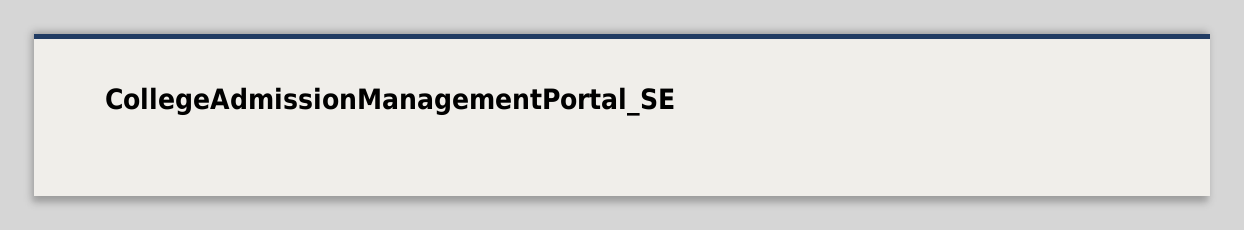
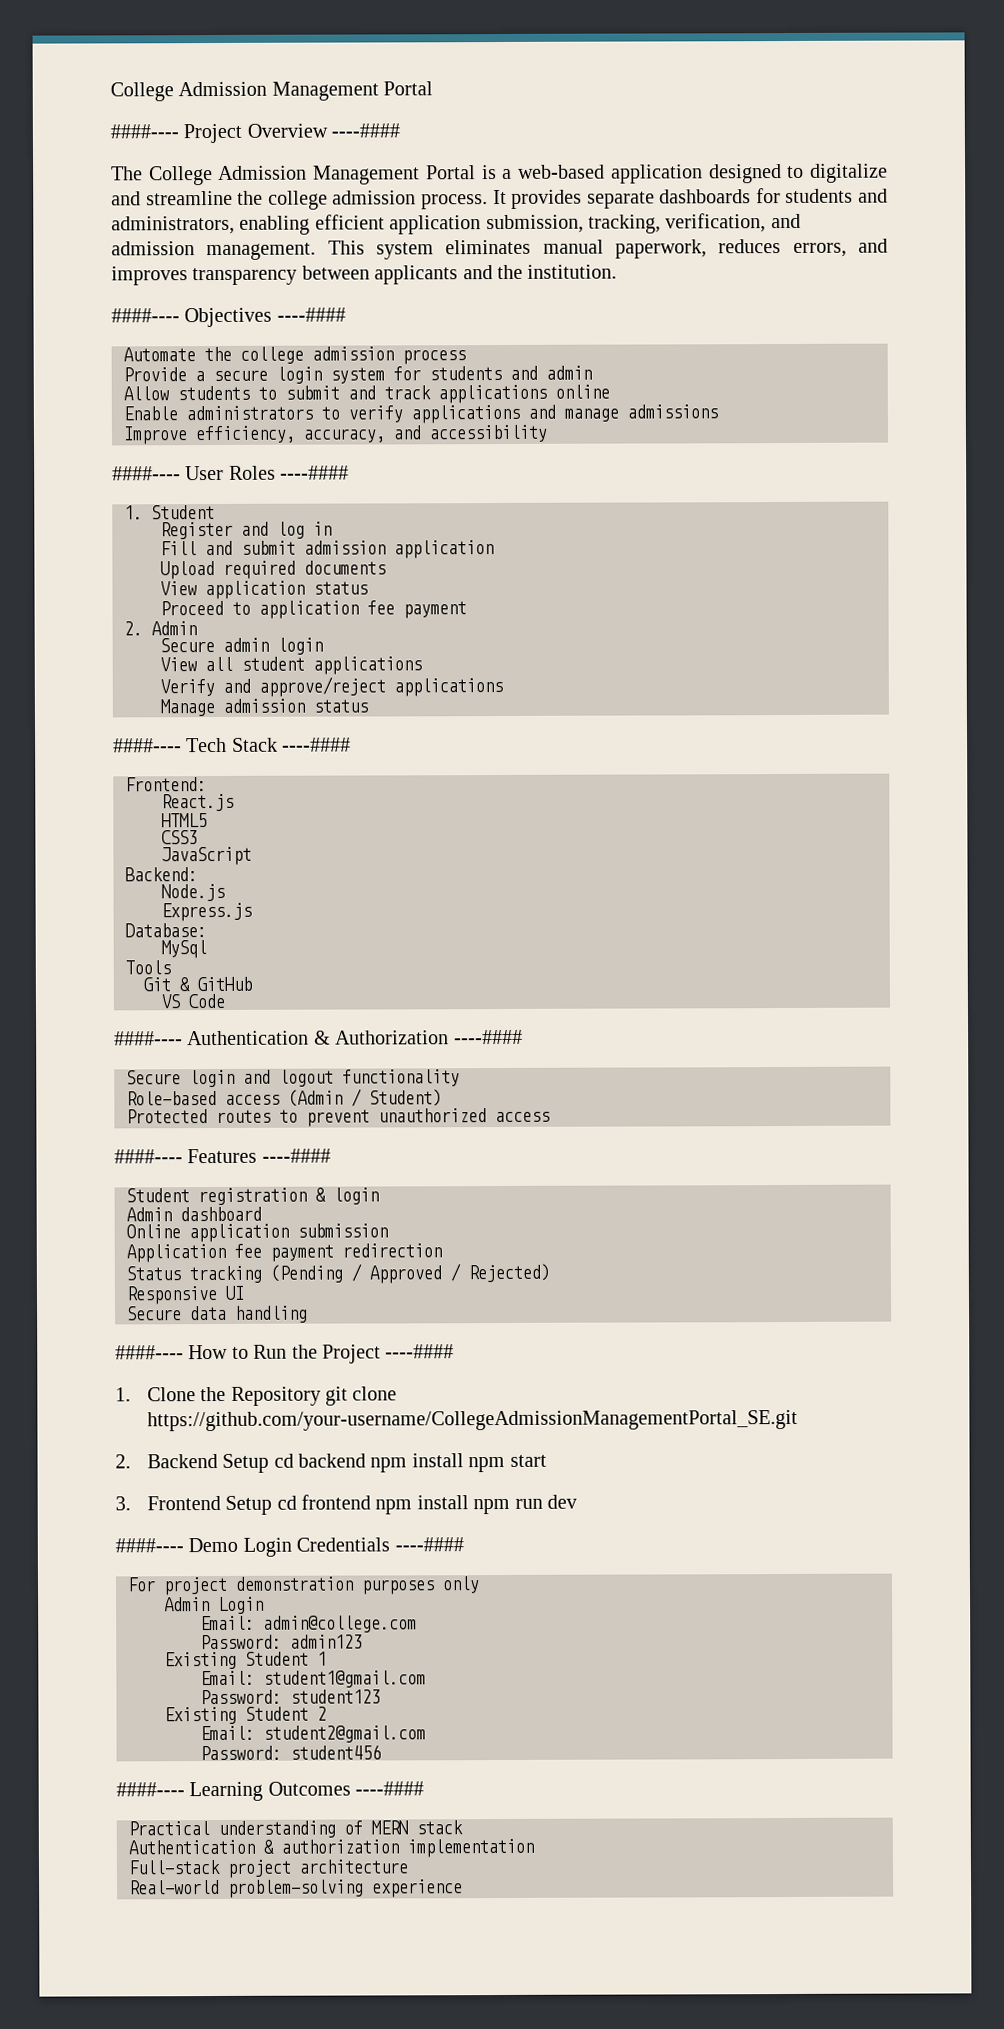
[105,87,675,116] CollegeAdmissionManagementPortal_SE -> [110,81,434,102] [110,123,401,144] [111,163,889,186] [111,188,888,210] [111,213,801,235] [111,238,889,261] [111,264,618,286] [111,307,346,328] [123,346,466,365] [123,365,592,384] [123,384,610,404] [123,404,718,424] [123,424,548,445] [112,465,350,481] [124,505,215,520] [160,521,332,540] [160,540,494,559] [160,560,386,580] [160,580,368,600] [160,600,467,619] [124,621,197,636] [160,637,323,655] [160,656,422,675] [160,676,503,697] [160,698,368,717] [113,737,352,753] [125,777,207,792] [161,793,234,812] [161,813,207,828] [161,830,198,845] [161,846,252,866] [125,867,198,882] [161,883,225,902] [161,902,252,922] [125,923,207,938] [161,940,207,959] [125,960,171,975] [143,976,252,992] [161,993,225,1009] [114,1029,523,1046] [126,1069,460,1088] [126,1088,442,1107] [126,1108,550,1127] [114,1148,331,1164] [126,1187,379,1206] [126,1206,262,1222] [126,1223,388,1243] [126,1243,442,1263] [126,1263,550,1284] [126,1285,244,1305] [127,1305,308,1323] [115,1344,455,1364] [115,1386,398,1406] [146,1409,798,1432] [115,1453,547,1473] [115,1494,577,1515] [115,1537,464,1557] [127,1576,480,1596] [164,1596,264,1614] [200,1615,417,1633] [200,1634,363,1650] [164,1651,327,1670] [200,1670,426,1688] [200,1689,381,1705] [164,1706,327,1725] [200,1725,426,1743] [200,1744,381,1761] [116,1781,425,1802] [128,1820,463,1838] [128,1838,534,1858] [128,1859,408,1878] [129,1879,463,1898] College Admission Management Portal // ####---- Project Overview ----#### // The College Admission Management Portal is a web-based application designed to digitalize and streamline the college admission process. It provides separate dashboards for students and administrators, enabling efficient application submission, tracking, verification, and admission management. This system eliminates manual paperwork, reduces errors, and improves transparency between applicants and the institution. // ####---- Objectives ----#### // Automate the college admission process // Provide a secure login system for students and admin // Allow students to submit and track applications online // Enable administrators to verify applications and manage admissions // Improve efficiency, accuracy, and accessibility // ####---- User Roles ----#### // 1. Student // Register and log in // Fill and submit admission application // Upload required documents // View application status // Proceed to application fee payment // 2. Admin // Secure admin login // View all student applications // Verify and approve/reject applications // Manage admission status // ####---- Tech Stack ----#### // Frontend: // React.js // HTML5 // CSS3 // JavaScript // Backend: // Node.js // Express.js // Database: // MySql // Tools // Git & GitHub // VS Code // ####---- Authentication & Authorization ----#### // Secure login and logout functionality // Role-based access (Admin / Student) // Protected routes to prevent unauthorized access // ####---- Features ----#### // Student registration & login // Admin dashboard // Online application submission // Application fee payment redirection // Status tracking (Pending / Approved / Rejected) // Responsive UI // Secure data handling // ####---- How to Run the Project ----#### // 1. Clone the Repository git clone https://github.com/your-username/CollegeAdmissionManagementPortal_SE.git // 2. Backend Setup cd backend npm install npm start // 3. Frontend Setup cd frontend npm install npm run dev // ####---- Demo Login Credentials ----#### // For project demonstration purposes only // Admin Login // Email: admin@college.com // Password: admin123 // Existing Student 1 // Email: student1@gmail.com // Password: student123 // Existing Student 2 // Email: student2@gmail.com // Password: student456 // ####---- Learning Outcomes ----#### // Practical understanding of MERN stack // Authentication & authorization implementation // Full-stack project architecture // Real-world problem-solving experience

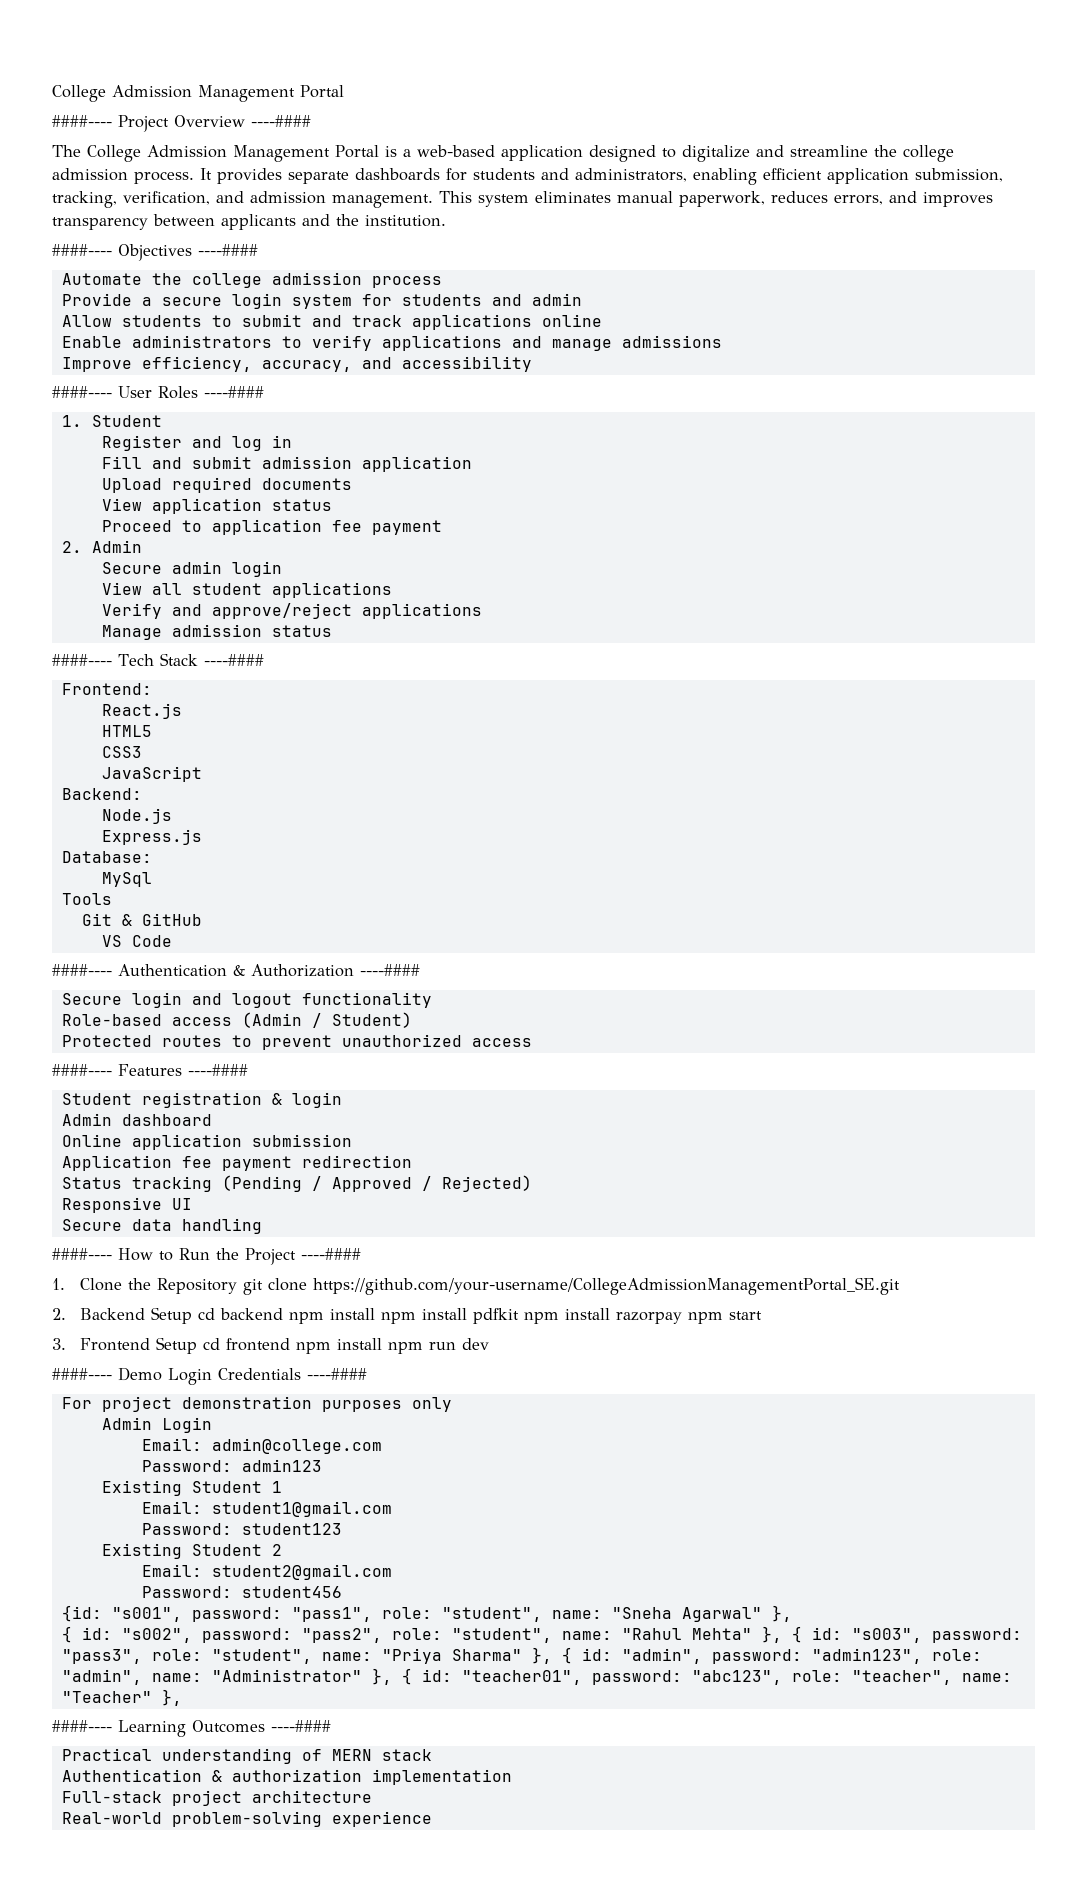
(506, 1464) none -> [422,1308,724,1324] install pdfkit npm install razorpay npm
(381, 1752) none -> [61,1605,792,1622] [61,1626,1022,1643] [61,1647,982,1664] [61,1668,1012,1685] [61,1689,182,1706] // {id: "s001", password: "pass1", role: "student", name: "Sneha Agarwal" }, // { id: "s002", password: "pass2", role: "student", name: "Rahul Mehta" }, { id: "s003", password: "pass3", role: "student", name: "Priya Sharma" }, { id: "admin", password: "admin123", role: "admin", name: "Administrator" }, { id: "teacher01", password: "abc123", role: "teacher", name: "Teacher" },

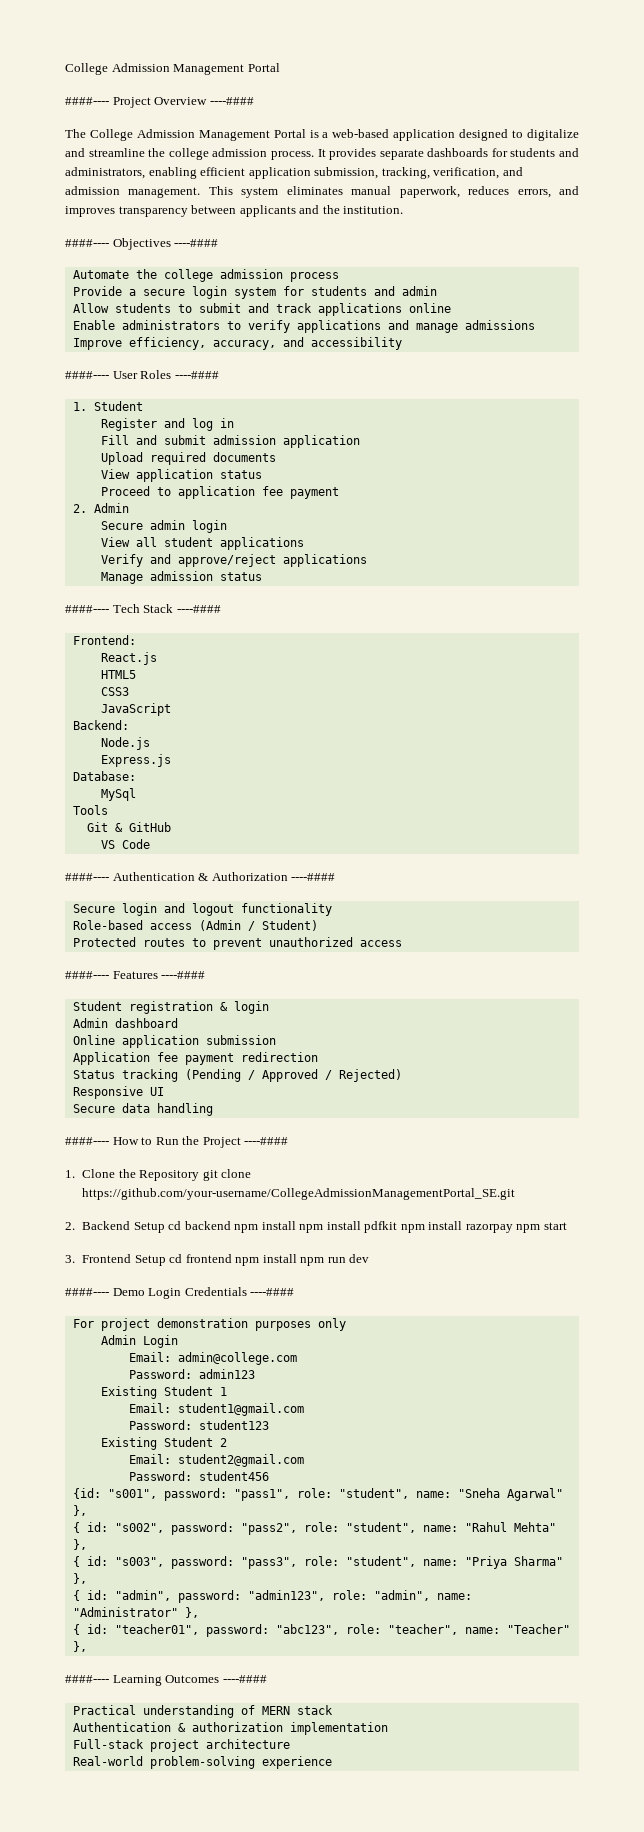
(782, 1634) none -> (87, 1544) //
(552, 1655) none -> (87, 1578) //
(392, 1676) none -> (199, 1612) //

